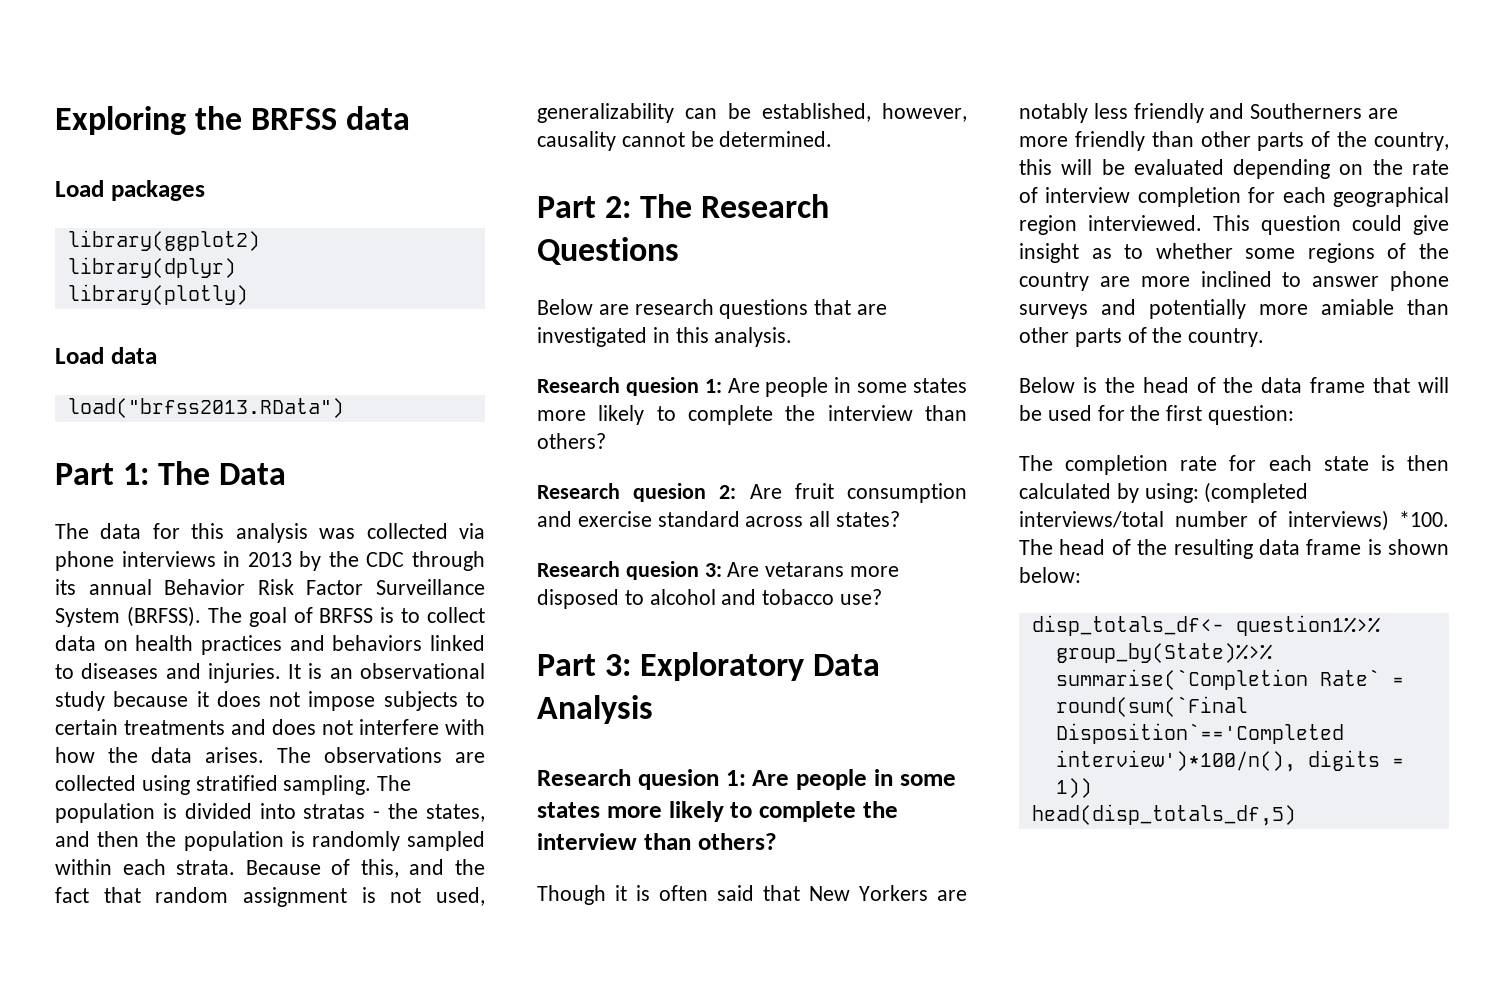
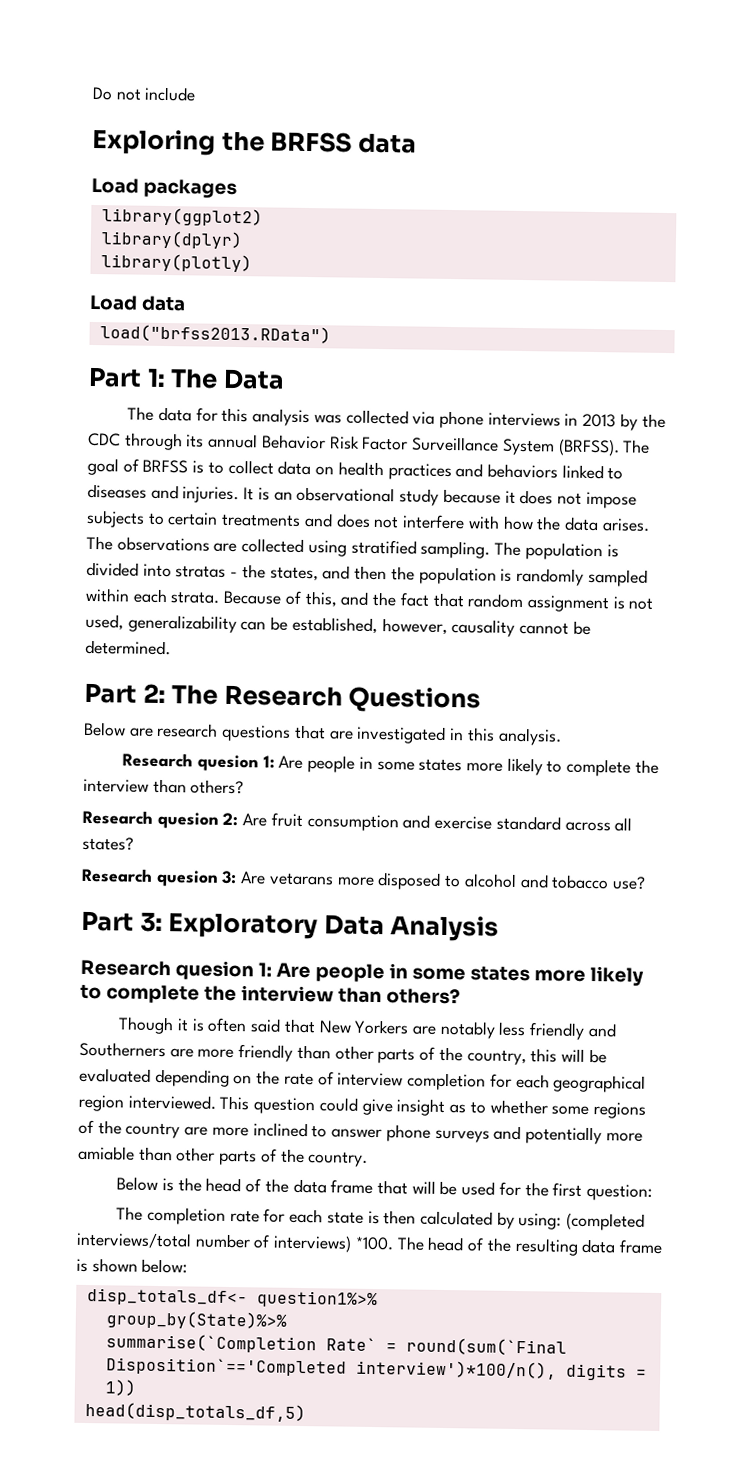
(55, 120) none -> [92,86,197,102] Do not include //

